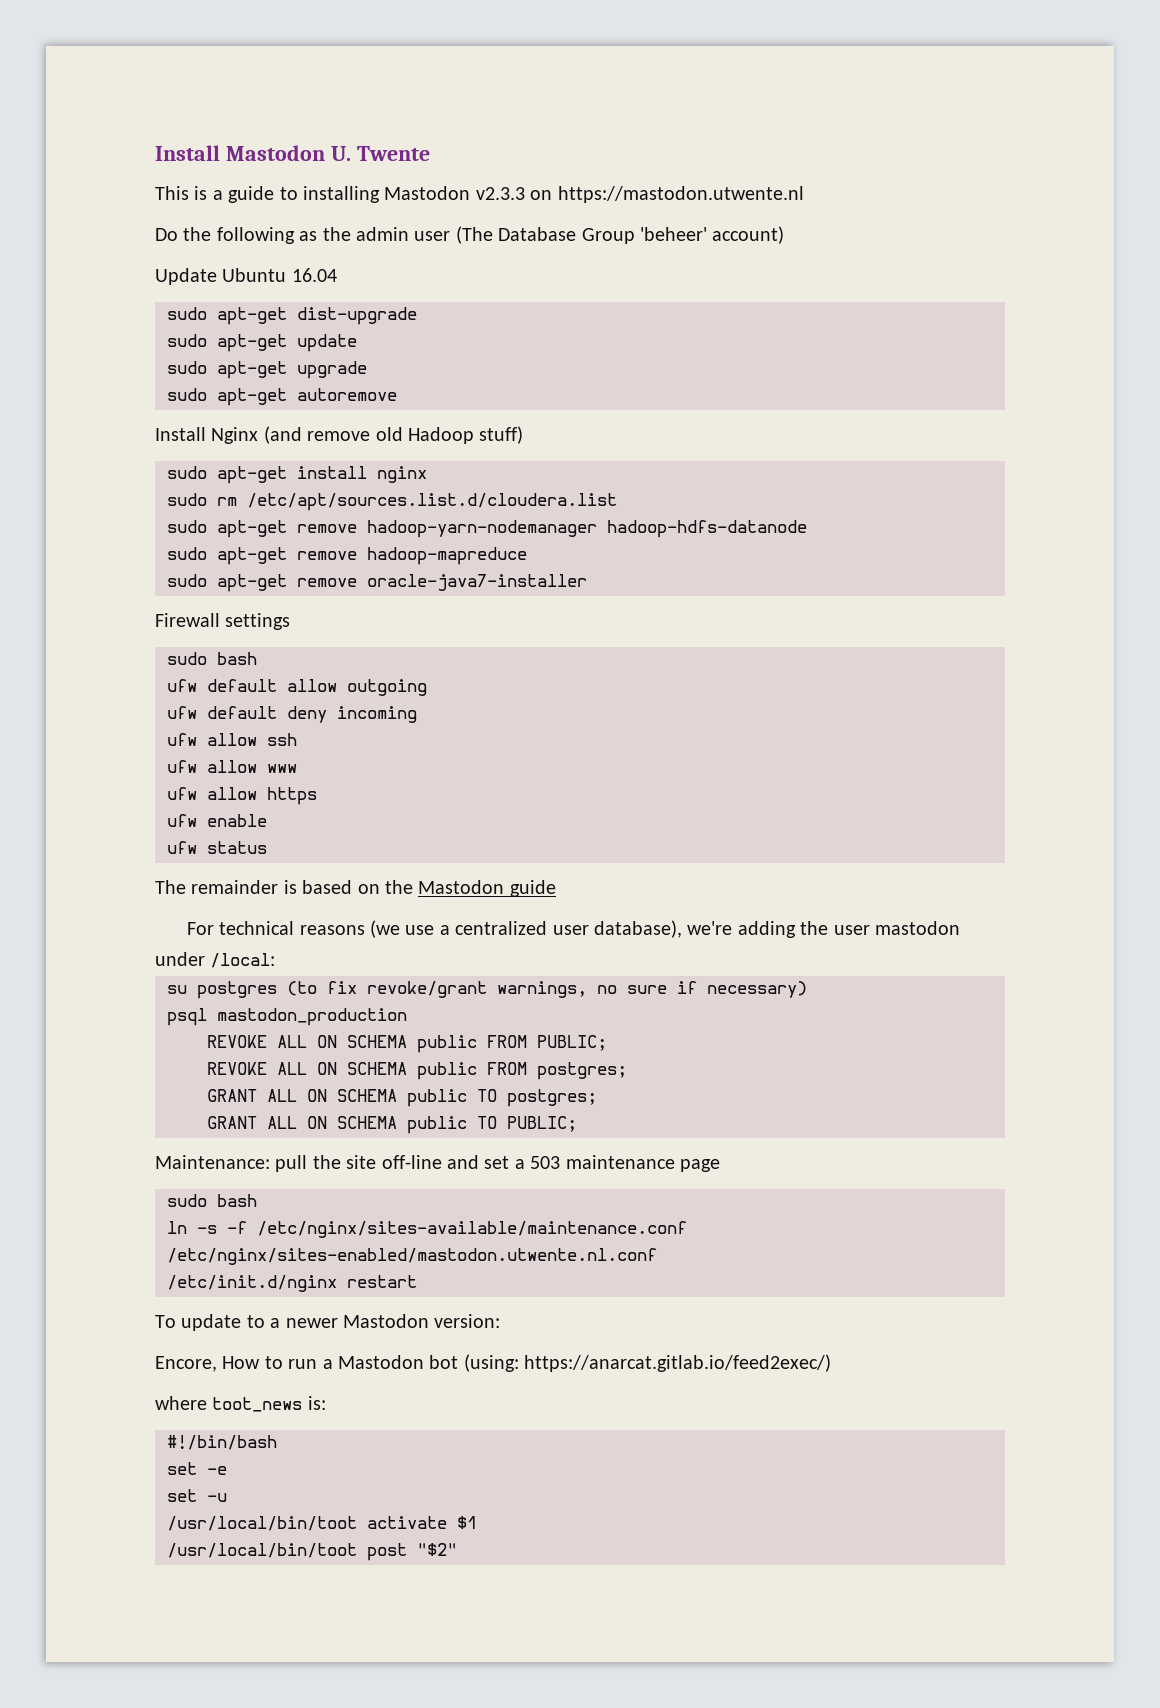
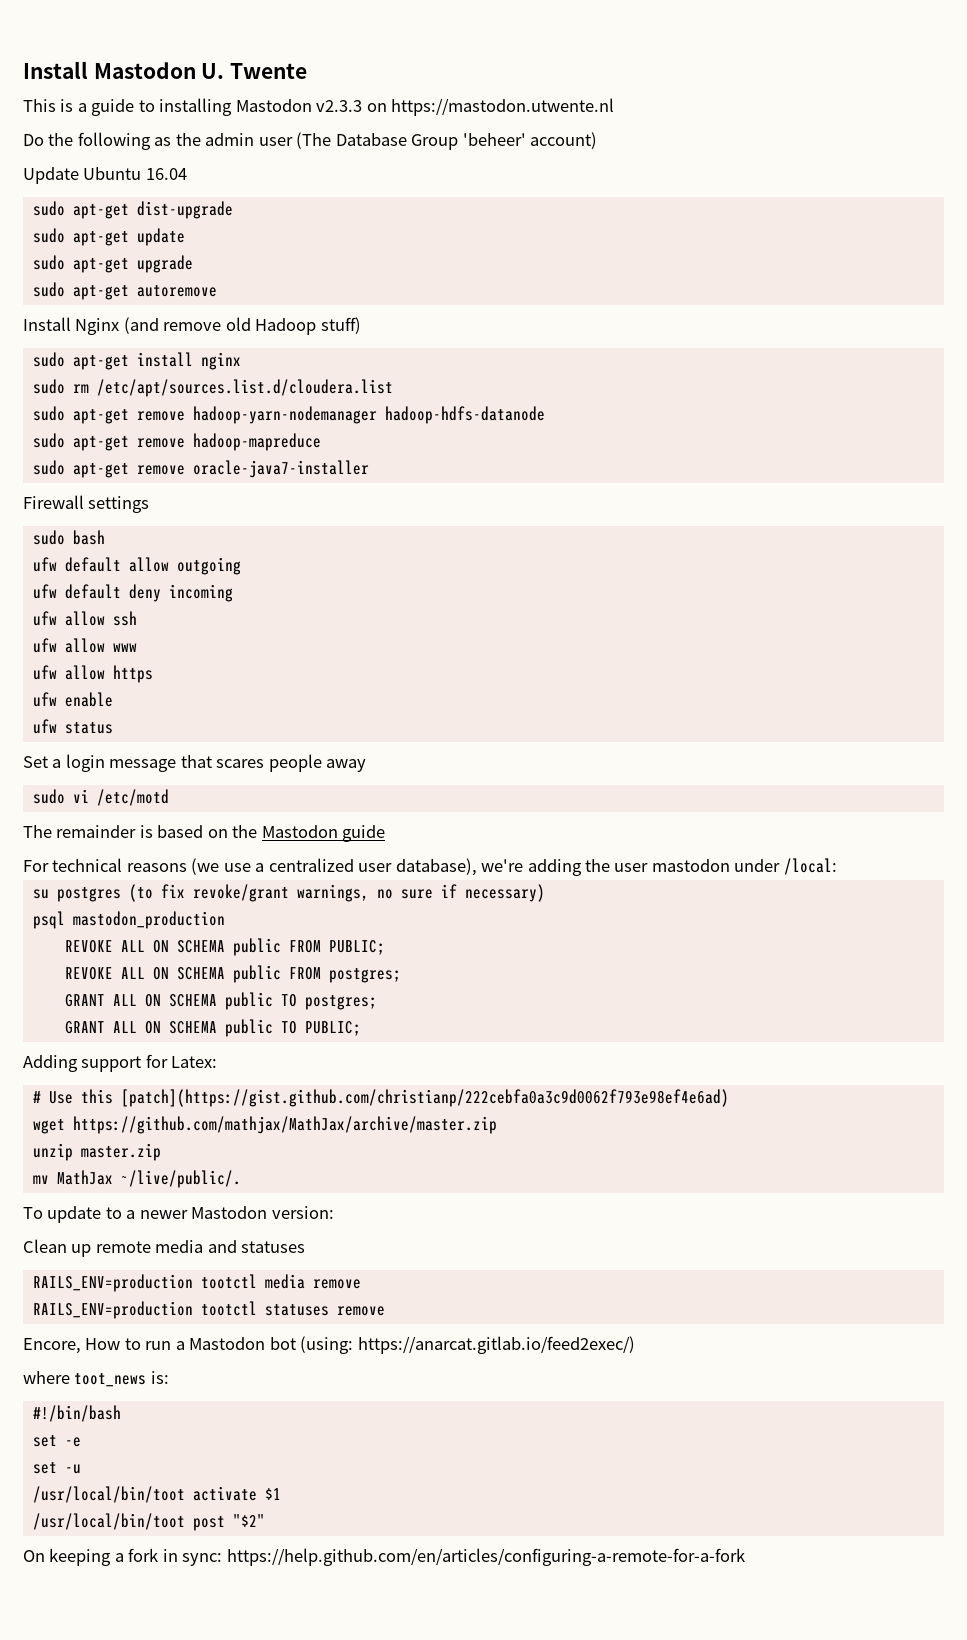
(267, 847) none -> [23,754,367,772] [32,789,169,806] // Set a login message that scares people away // sudo vi /etc/motd
[155,1155,720,1172] [167,1194,257,1207] [167,1221,687,1238] [167,1248,657,1265] [167,1275,417,1292] Maintenance: pull the site off-line and set a 503 maintenance page // sudo bash // ln -s -f /etc/nginx/sites-available/maintenance.conf /etc/nginx/sites-enabled/mastodon.utwente.nl.conf // /etc/init.d/nginx restart -> [23,1054,218,1072] [32,1089,729,1107] [32,1116,497,1134] [32,1143,161,1161] [32,1170,241,1188] Adding support for Latex: // # Use this [patch](https://gist.github.com/christianp/222cebfa0a3c9d0062f793e98ef4e6ad) // wget https://github.com/mathjax/MathJax/archive/master.zip // unzip master.zip // mv MathJax ~/live/public/.
(501, 1321) none -> [23,1239,306,1257] [32,1274,361,1292] [32,1301,385,1319] // Clean up remote media and statuses // RAILS_ENV=production tootctl media remove // RAILS_ENV=production tootctl statuses remove
(457, 1549) none -> [23,1548,745,1566] // On keeping a fork in sync: https://help.github.com/en/articles/configuring-a-remote-for-a-fork

